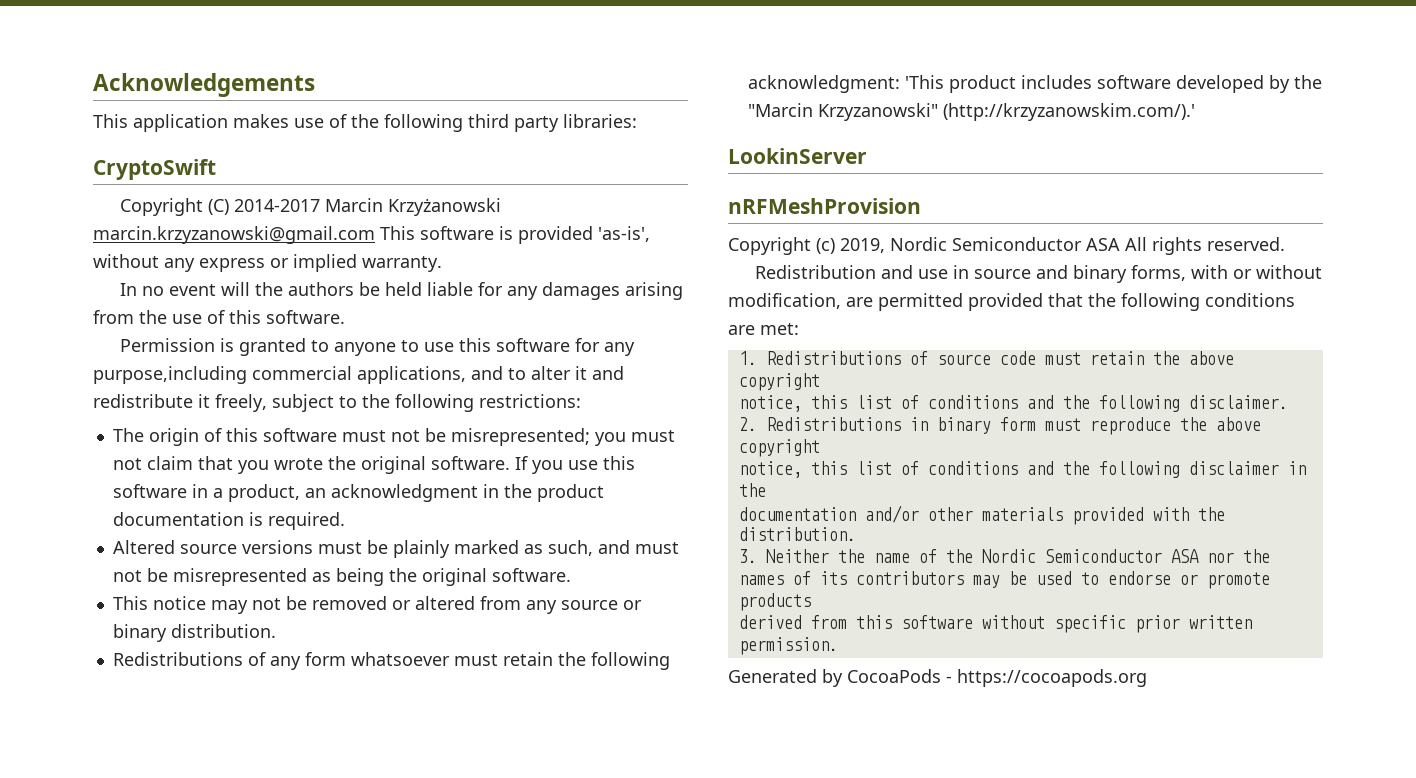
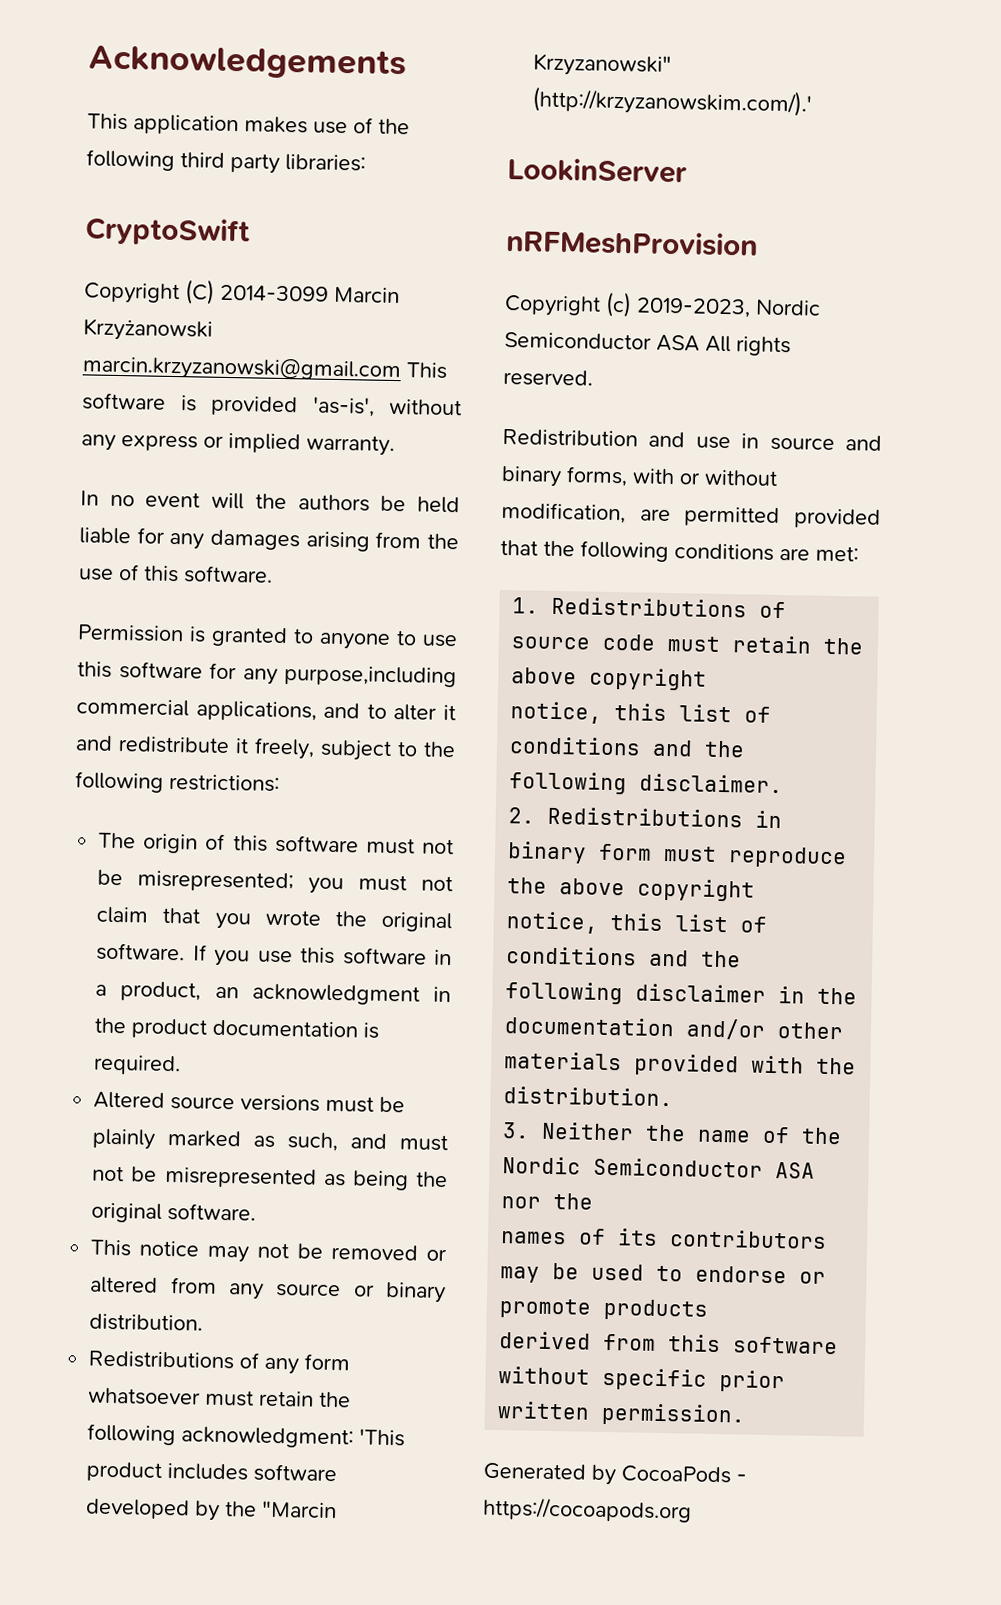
[233,199,320,212] 2014-2017 -> [220,284,329,302] 2014-3099
[840,238,885,253] 2019, -> [636,297,751,318] 2019-2023,

